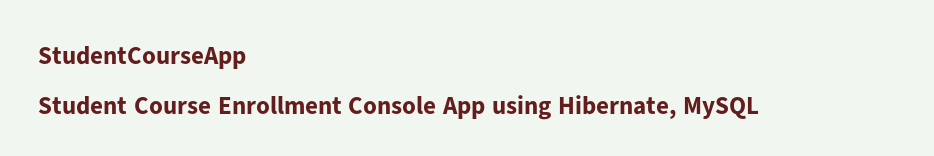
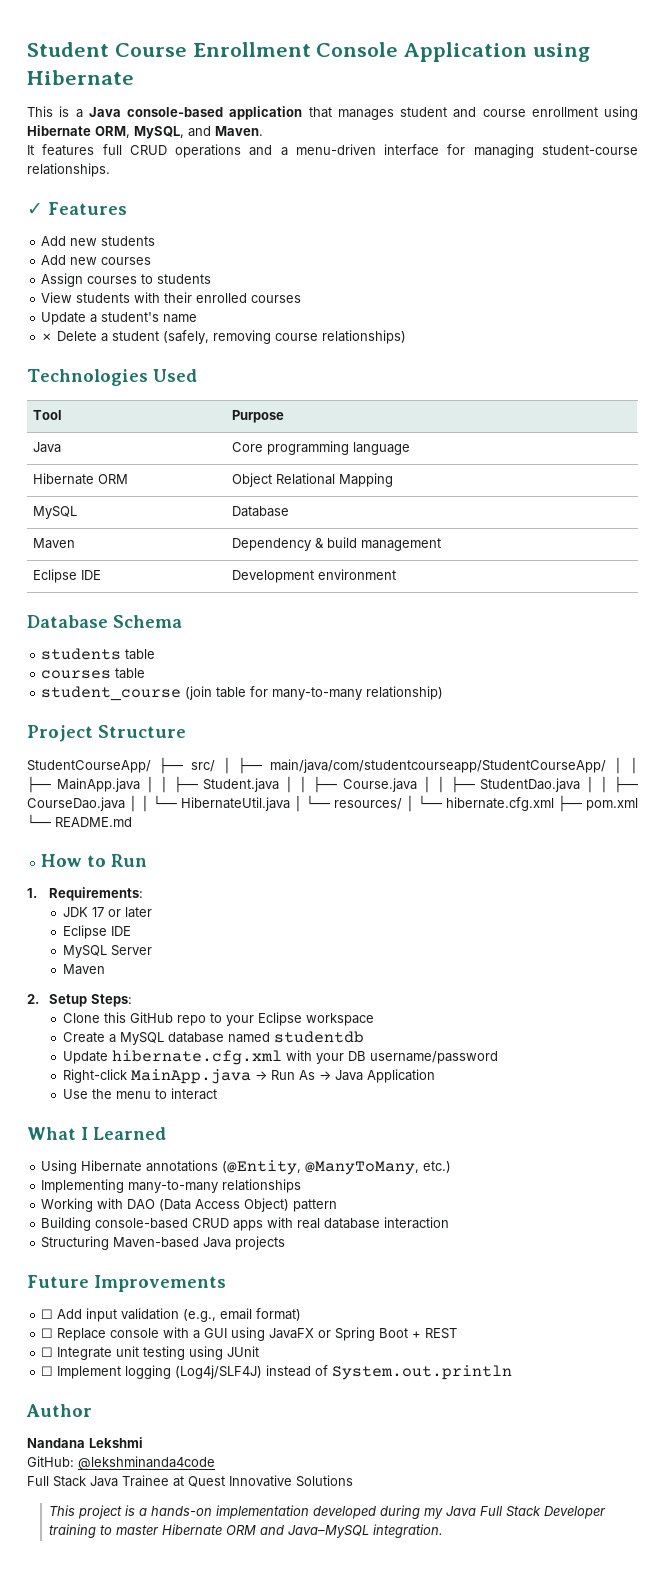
[38,46,246,69] StudentCourseApp // -> (27, 49) none
[442,95,760,120] App using Hibernate, MySQL -> [404,42,591,62] [27,70,134,85] [27,106,638,120] [27,125,263,139] [27,144,638,158] [27,163,110,177] [27,202,127,215] [41,236,156,246] [41,255,152,265] [41,273,212,287] [41,292,302,303] [41,312,198,325] [41,330,407,344] [27,369,197,386] [33,410,63,420] [232,410,285,423] [33,442,62,453] [232,441,411,455] [33,473,129,485] [232,473,394,487] [33,506,78,519] [232,506,290,517] [33,538,76,549] [232,537,442,551] [33,569,102,583] [232,569,397,583] [27,615,182,628] [41,648,156,660] [41,668,146,679] [41,686,444,701] [27,725,186,742] [27,757,639,774] [27,776,638,793] [27,795,638,812] [27,814,132,827] [41,854,148,867] [27,887,143,901] [62,907,152,918] [62,925,131,939] [62,945,152,958] [62,964,105,975] [27,994,132,1007] [62,1012,374,1026] [62,1031,364,1045] [62,1050,498,1065] [62,1069,435,1084] [62,1088,217,1100] [27,1127,166,1140] [41,1160,452,1175] [41,1179,302,1193] [41,1198,338,1212] [41,1217,450,1231] [41,1236,286,1250] [27,1275,226,1292] [41,1308,302,1322] [41,1327,458,1341] [41,1346,260,1360] [41,1365,513,1380] [26,1404,92,1417] [27,1437,143,1448] [27,1456,215,1470] [27,1475,353,1487] [48,1505,606,1519] [48,1524,443,1538] Application using Hibernate // This is a Java console-based application that manages student and course enrollment using Hibernate ORM, MySQL, and Maven. // It features full CRUD operations and a menu-driven interface for managing student-course relationships. // ✓ Features // Add new students // Add new courses // Assign courses to students // View students with their enrolled courses // Update a student's name // ✗ Delete a student (safely, removing course relationships) // Technologies Used // Tool | Purpose // Java | Core programming language // Hibernate ORM | Object Relational Mapping // MySQL | Database // Maven | Dependency & build management // Eclipse IDE | Development environment // Database Schema // students table // courses table // student_course (join table for many-to-many relationship) // Project Structure // StudentCourseApp/ ├── src/ │ ├── main/java/com/studentcourseapp/StudentCourseApp/ │ │ ├── MainApp.java │ │ ├── Student.java │ │ ├── Course.java │ │ ├── StudentDao.java │ │ ├── CourseDao.java │ │ └── HibernateUtil.java │ └── resources/ │ └── hibernate.cfg.xml ├── pom.xml └── README.md // How to Run // 1. Requirements: // JDK 17 or later // Eclipse IDE // MySQL Server // Maven // 2. Setup Steps: // Clone this GitHub repo to your Eclipse workspace // Create a MySQL database named studentdb // Update hibernate.cfg.xml with your DB username/password // Right-click MainApp.java → Run As → Java Application // Use the menu to interact // What I Learned // Using Hibernate annotations (@Entity, @ManyToMany, etc.) // Implementing many-to-many relationships // Working with DAO (Data Access Object) pattern // Building console-based CRUD apps with real database interaction // Structuring Maven-based Java projects // Future Improvements // ☐ Add input validation (e.g., email format) // ☐ Replace console with a GUI using JavaFX or Spring Boot + REST // ☐ Integrate unit testing using JUnit // ☐ Implement logging (Log4j/SLF4J) instead of System.out.println // Author // Nandana Lekshmi // GitHub: @lekshminanda4code // Full Stack Java Trainee at Quest Innovative Solutions // This project is a hands-on implementation developed during my Java Full Stack Developer training to master Hibernate ORM and Java–MySQL integration.

